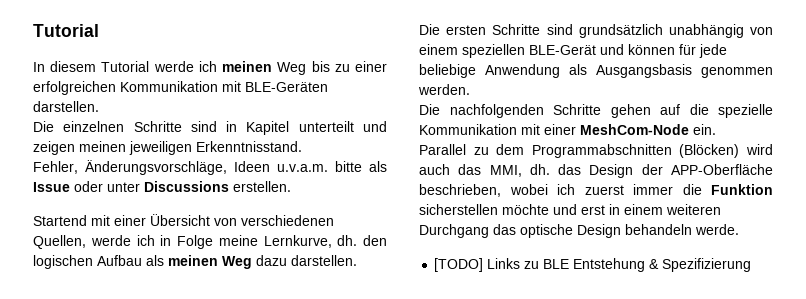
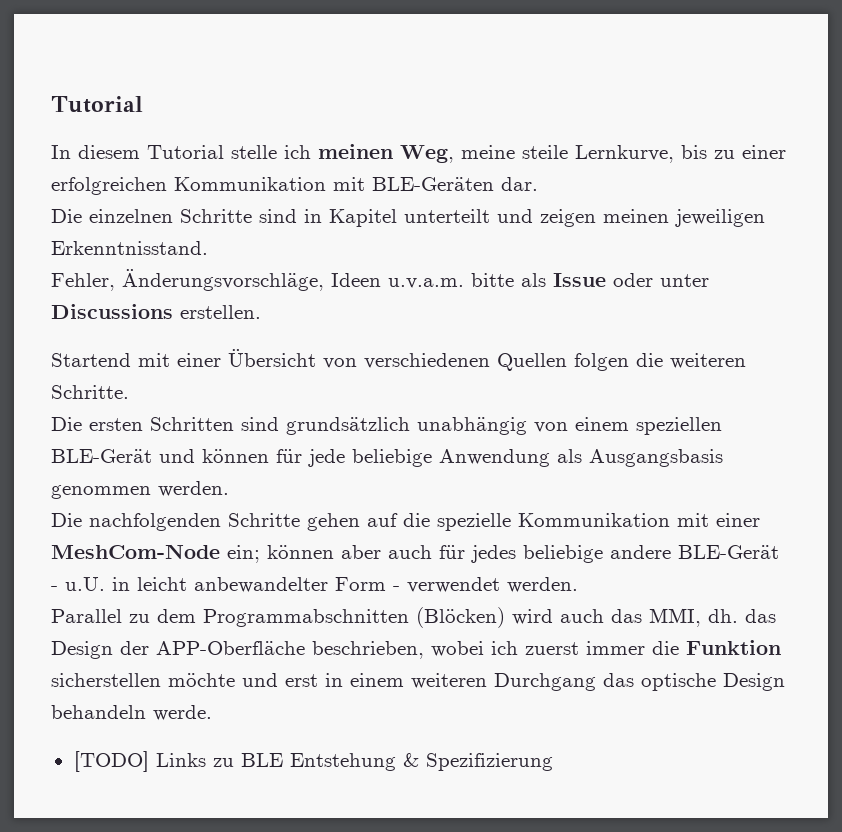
[153,61,194,72] werde -> [231,145,277,159] stelle
[277,62,307,75] Weg -> [400,145,674,163] Weg, meine steile Lernkurve,
[33,101,99,112] darstellen. -> [501,177,538,191] dar.
[33,235,387,249] [33,255,357,269] Quellen, werde ich in Folge meine Lernkurve, dh. den logischen Aufbau als meinen Weg dazu darstellen. -> [497,353,746,371] [51,385,129,399] Quellen folgen die weiteren Schritte.
[492,24,541,35] Schritte -> [150,417,234,431] Schritten
[693,124,716,135] ein. -> [227,545,779,563] [51,577,578,593] ein; können aber auch für jedes beliebige andere BLE-Gerät - u.U. in leicht anbewandelter Form - verwendet werden.

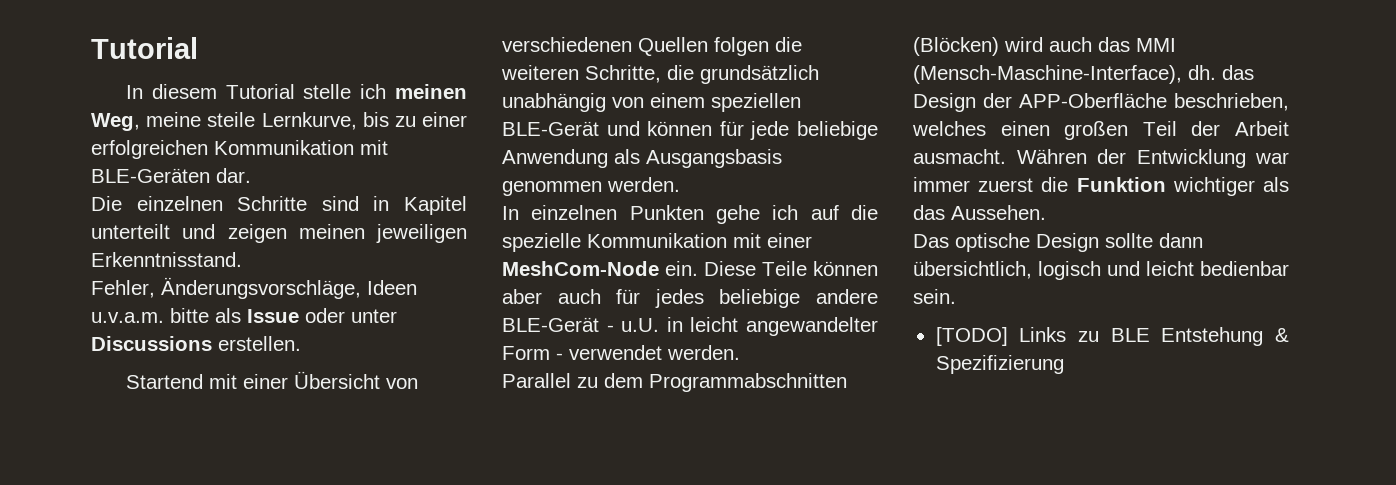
[51,385,129,399] [51,417,279,431] Schritte. // Die ersten Schritten sind -> [585,65,694,83] Schritte, die
[51,513,360,531] Die nachfolgenden Schritte gehen -> [502,205,799,224] In einzelnen Punkten gehe ich
[227,545,260,563] ein; -> [665,261,807,276] ein. Diese Teile
[194,577,328,593] anbewandelter -> [746,317,878,336] angewandelter
[649,608,701,627] MMI, -> [1136,38,1176,52] [913,65,1182,84] MMI (Mensch-Maschine-Interface),
[431,640,781,657] [51,673,785,691] [51,705,212,721] wobei ich zuerst immer die Funktion sicherstellen möchte und erst in einem weiteren Durchgang das optische Design behandeln werde. -> [912,121,1289,140] [913,149,1289,168] [913,177,1289,196] [913,205,1046,220] [913,233,1203,252] [913,261,1289,280] [913,289,956,304] welches einen großen Teil der Arbeit ausmacht. Währen der Entwicklung war immer zuerst die Funktion wichtiger als das Aussehen. // Das optische Design sollte dann übersichtlich, logisch und leicht bedienbar sein.

